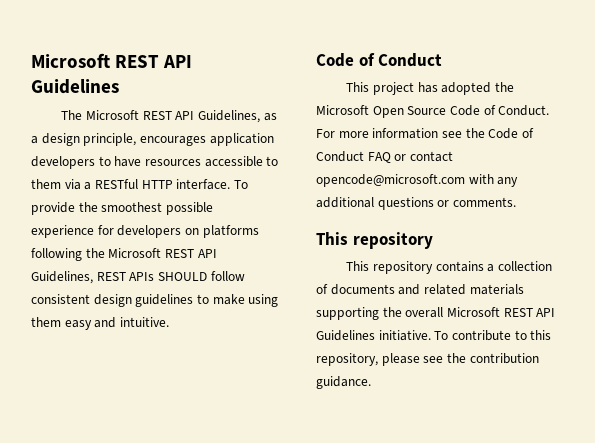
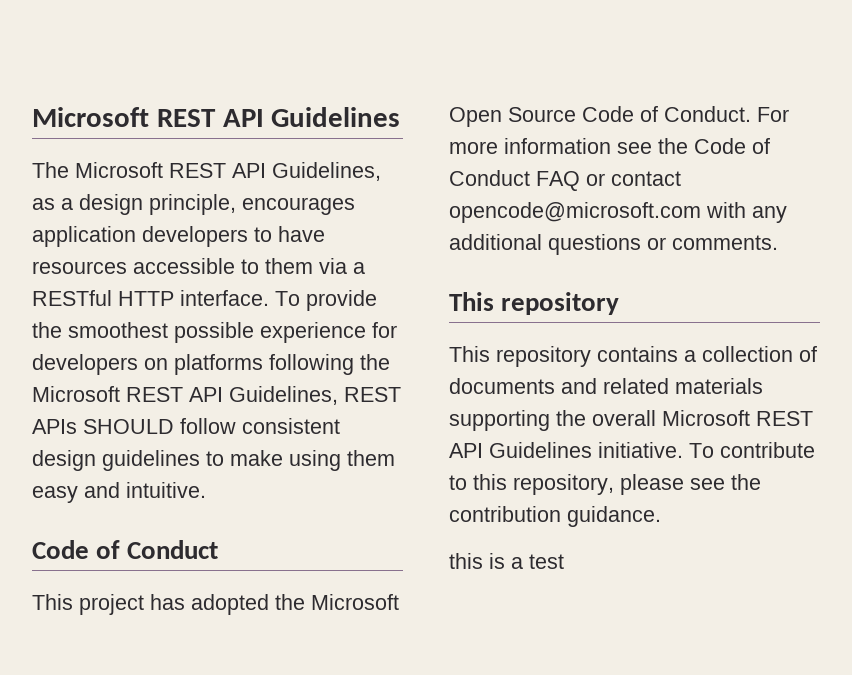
(371, 382) none -> [449,553,564,569] // this is a test

